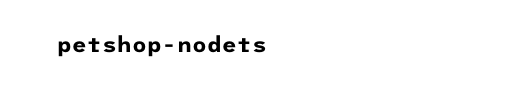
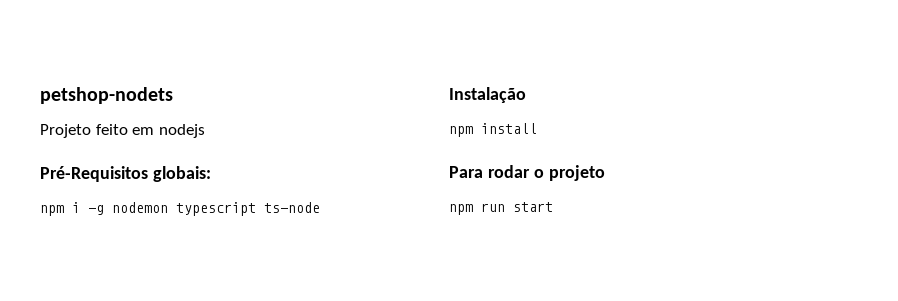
(267, 46) none -> [40,124,205,138] [40,166,211,182] [40,202,320,216] [449,87,526,103] [449,123,537,137] [449,165,605,181] [449,202,553,215] // Projeto feito em nodejs // Pré-Requisitos globais: // npm i -g nodemon typescript ts-node // Instalação // npm install // Para rodar o projeto // npm run start

